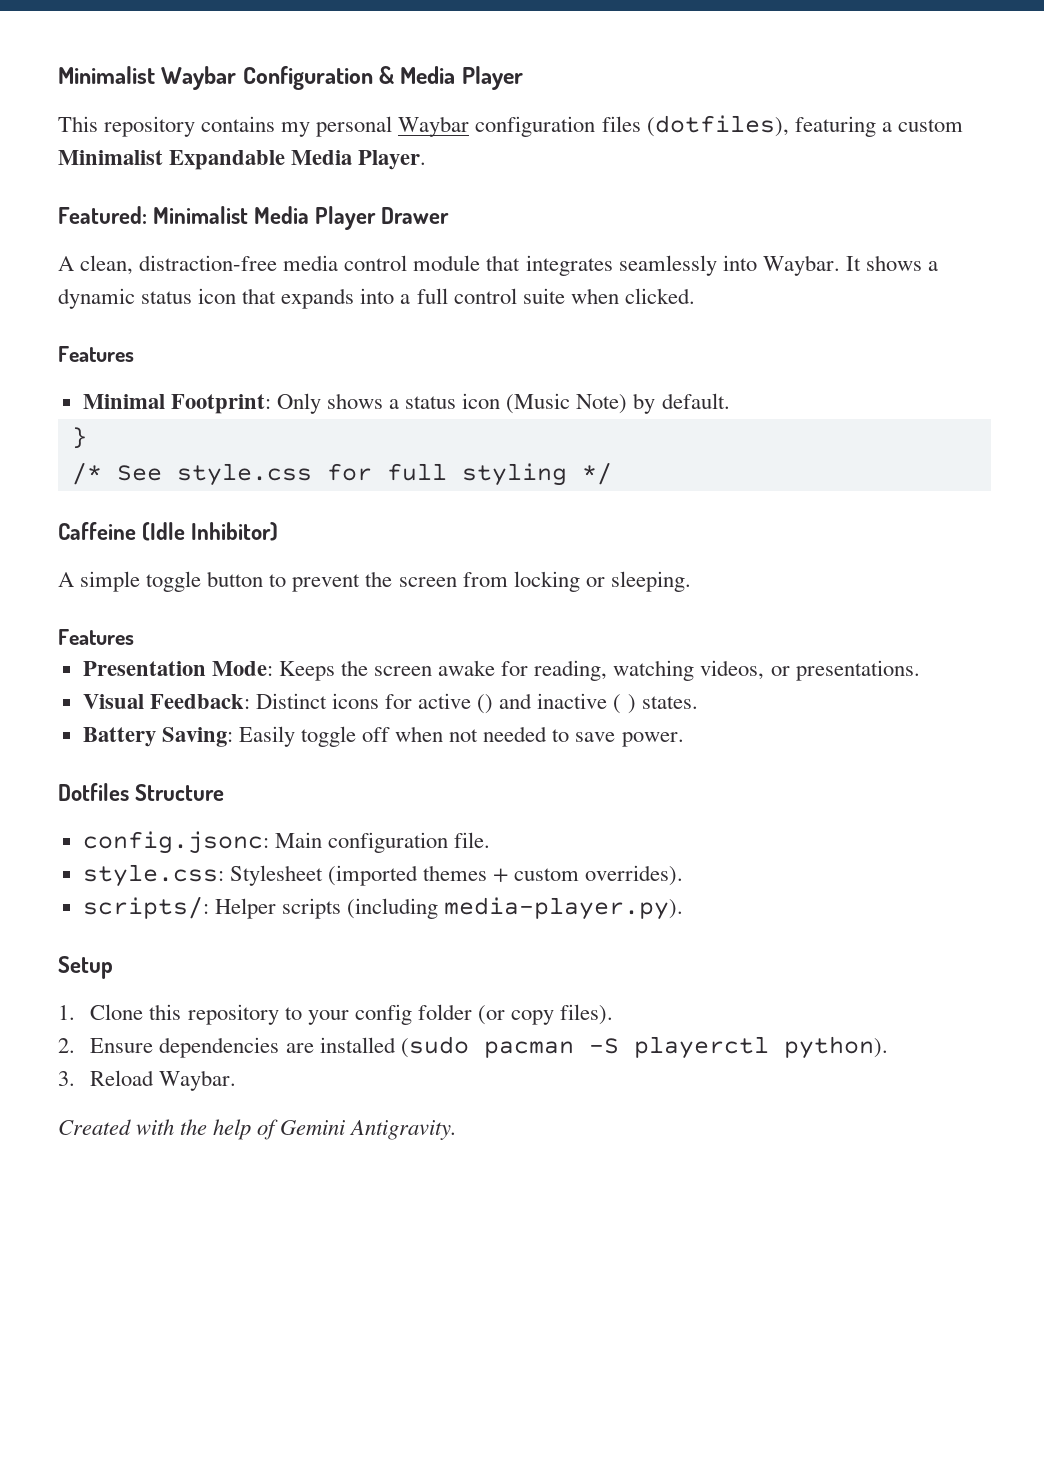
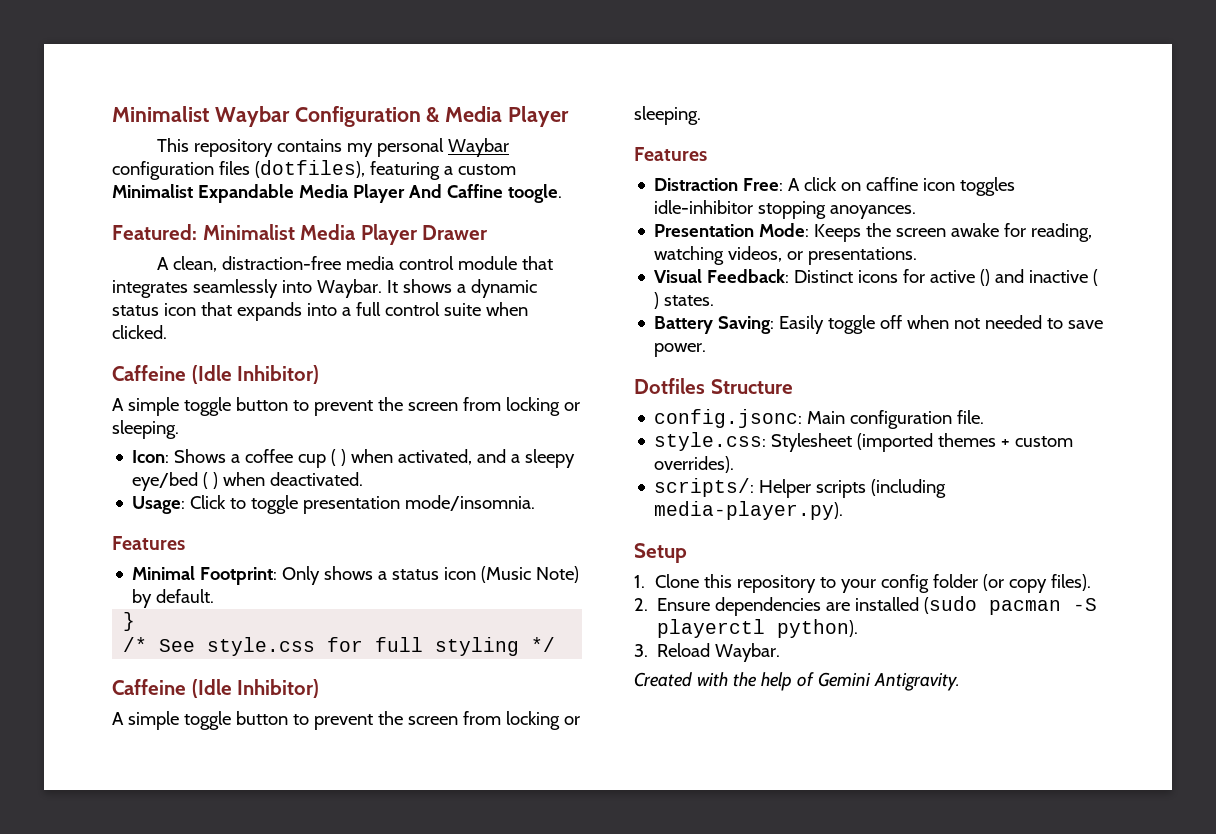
[358,150,427,170] Player. -> [352,184,562,203] Player And Caffine toogle.
(695, 296) none -> [112,365,320,384] [112,397,580,416] [112,420,179,439] [132,449,576,468] [132,472,364,491] [132,495,536,514] // Caffeine (Idle Inhibitor) // A simple toggle button to prevent the screen from locking or sleeping. // Icon: Shows a coffee cup ( ) when activated, and a sleepy eye/bed ( ) when deactivated. // Usage: Click to toggle presentation mode/insomnia.
(134, 637) none -> [654,177,1016,196] [654,200,917,219] // Distraction Free: A click on caffine icon toggles idle-inhibitor stopping anoyances.

